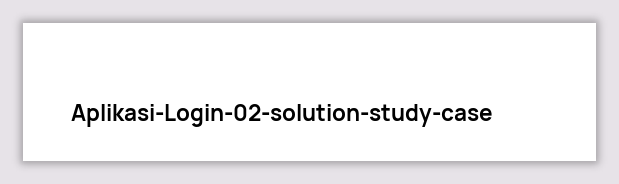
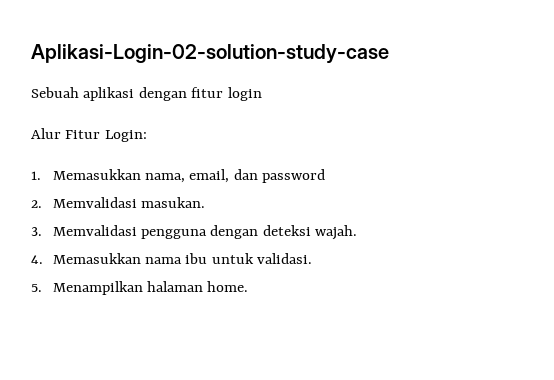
(493, 115) none -> [31,87,262,101] [31,128,147,142] [31,169,326,183] [31,197,206,208] [31,225,358,240] [31,253,313,264] [31,281,249,295] // Sebuah aplikasi dengan fitur login // Alur Fitur Login: // 1. Memasukkan nama, email, dan password // 2. Memvalidasi masukan. // 3. Memvalidasi pengguna dengan deteksi wajah. // 4. Memasukkan nama ibu untuk validasi. // 5. Menampilkan halaman home.

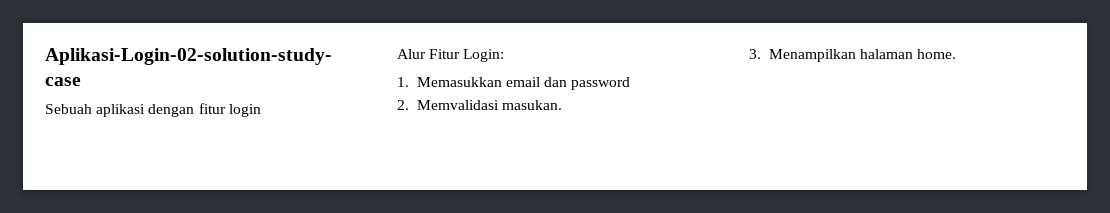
[145,169,230,183] nama, email, -> [505,77,540,87] email
[52,225,358,240] [31,253,313,264] [31,284,42,292] Memvalidasi pengguna dengan deteksi wajah. // 4. Memasukkan nama ibu untuk validasi. // 5. -> (761, 54) none

